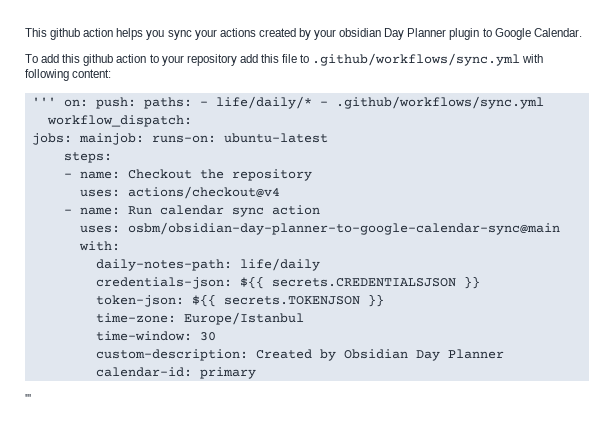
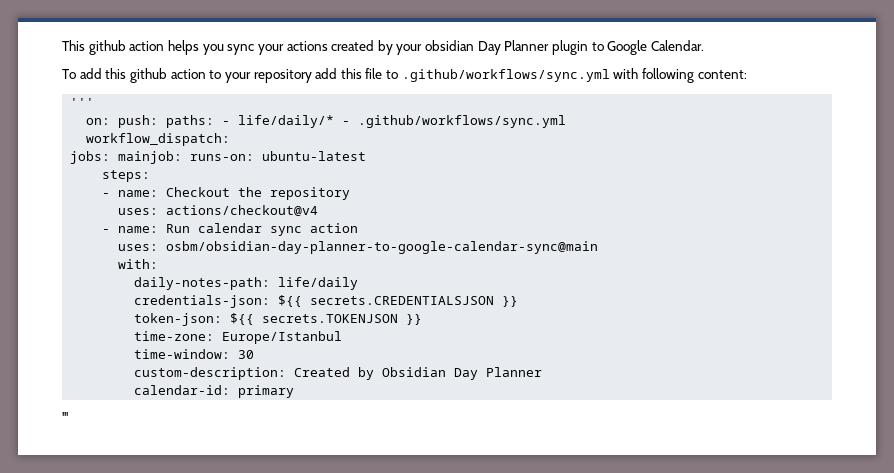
(56, 101) none -> (95, 102) //

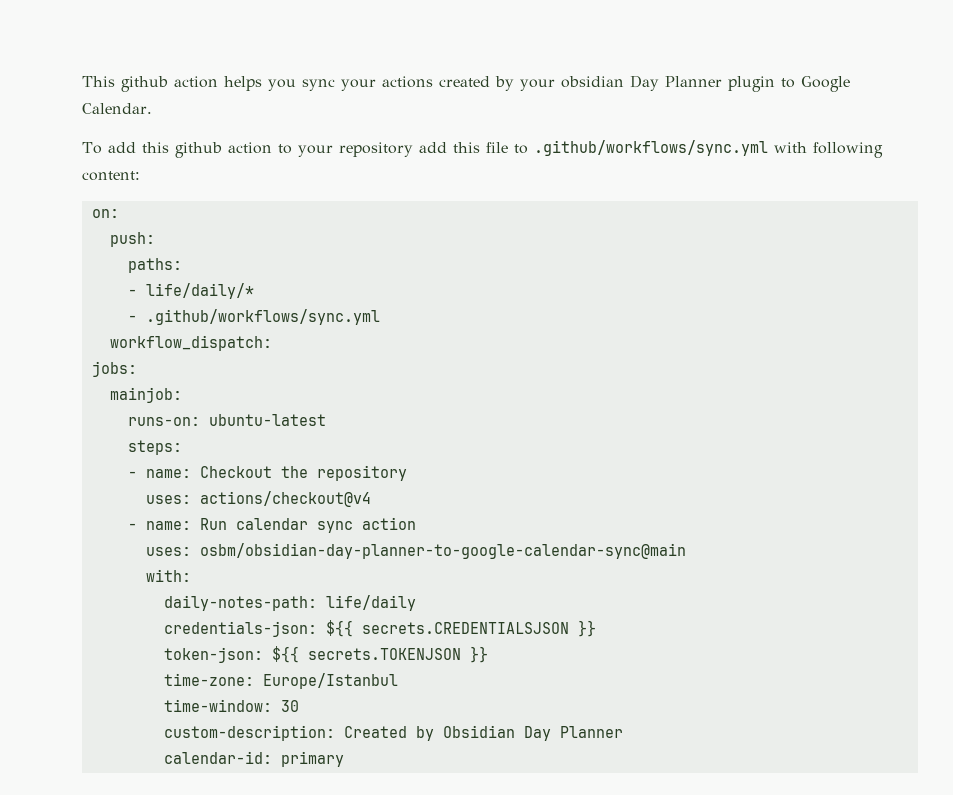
[70,98,95,107] [86,118,111,125] ''' // on: -> [91,209,119,218] on: //
(159, 121) none -> (155, 239) //
(215, 121) none -> (182, 265) //
(335, 121) none -> (254, 291) //
(111, 157) none -> (137, 369) //
(183, 157) none -> (182, 395) //
[62,412,68,423] // ''' -> (344, 759) none

